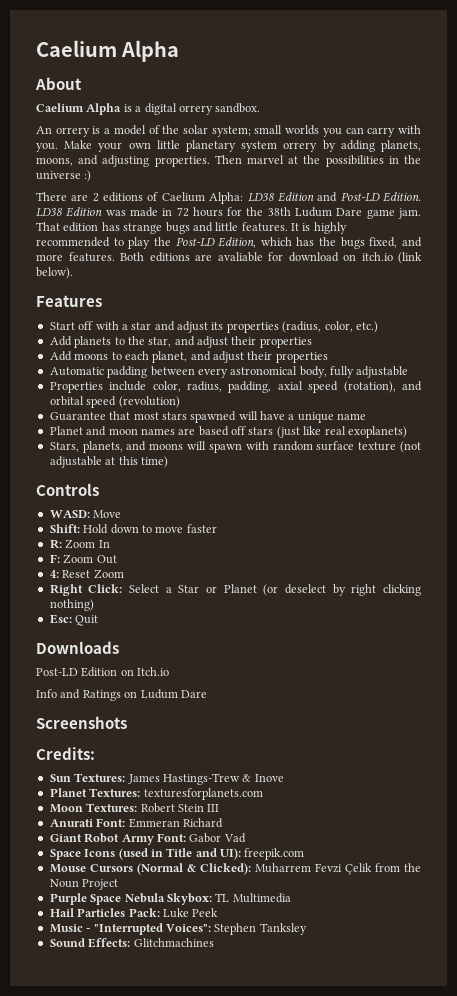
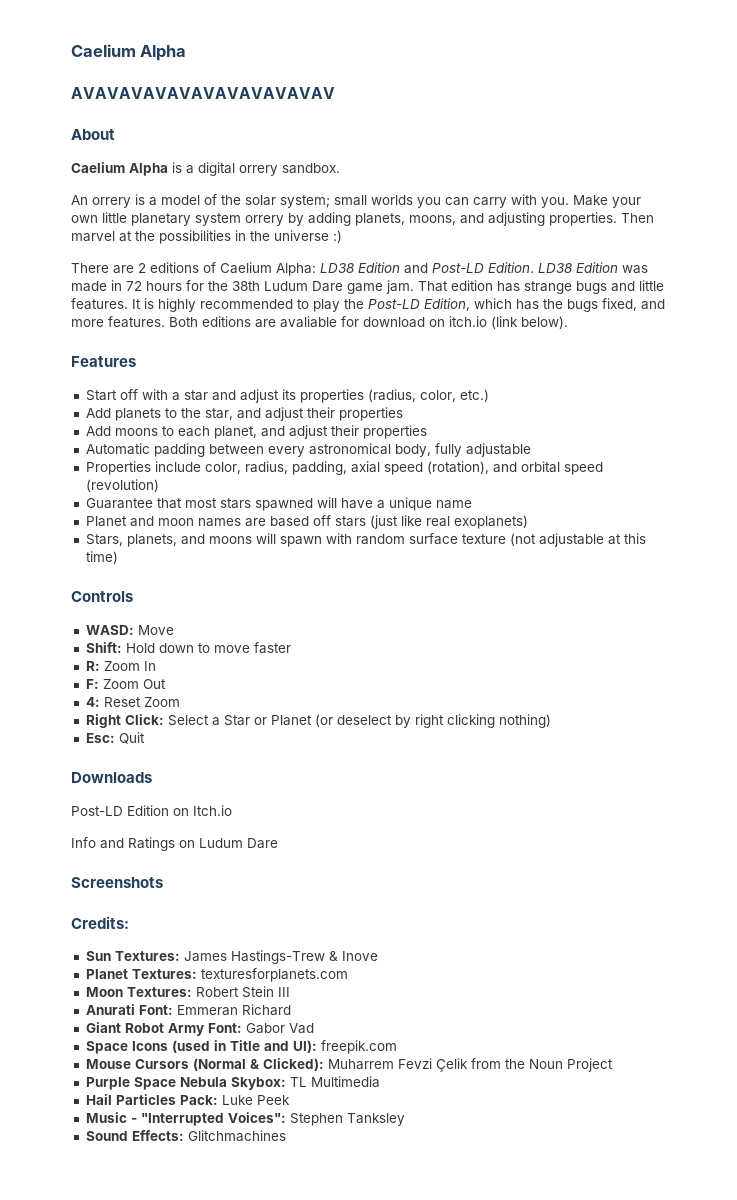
[36,40,180,62] Caelium Alpha -> [71,44,187,61] [71,87,335,99] Caelium Alpha // AVAVAVAVAVAVAVAVAVAVAV

